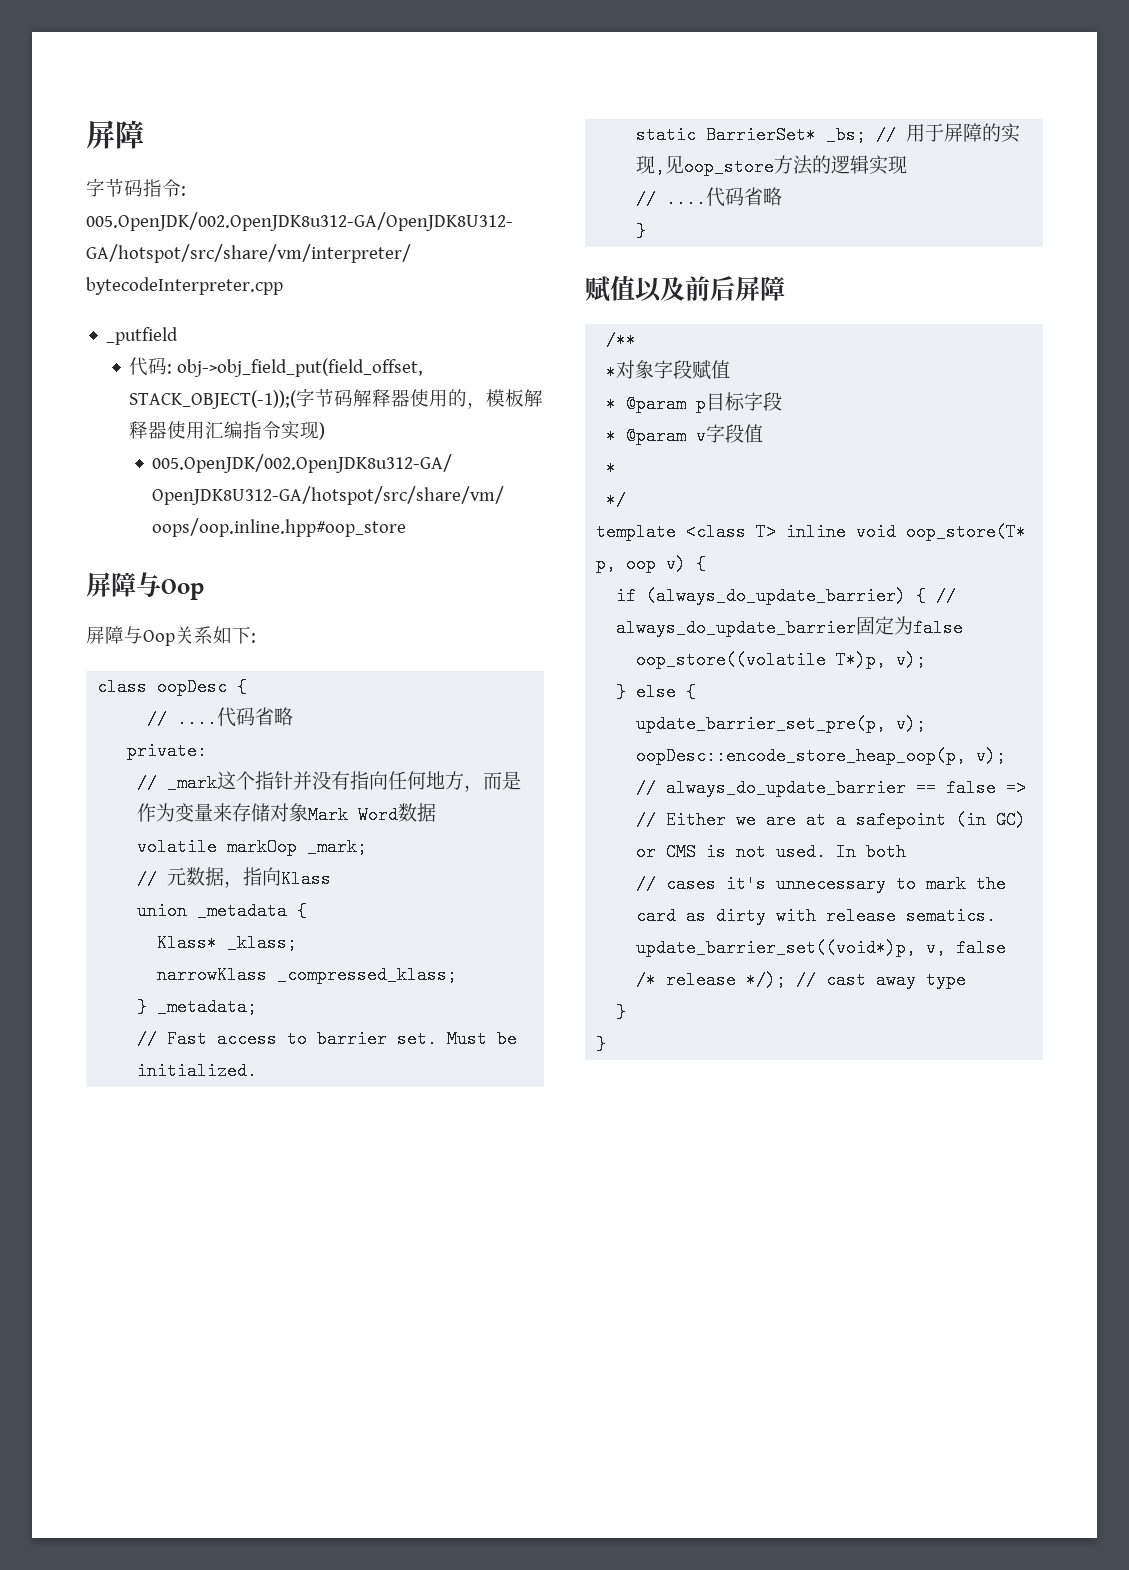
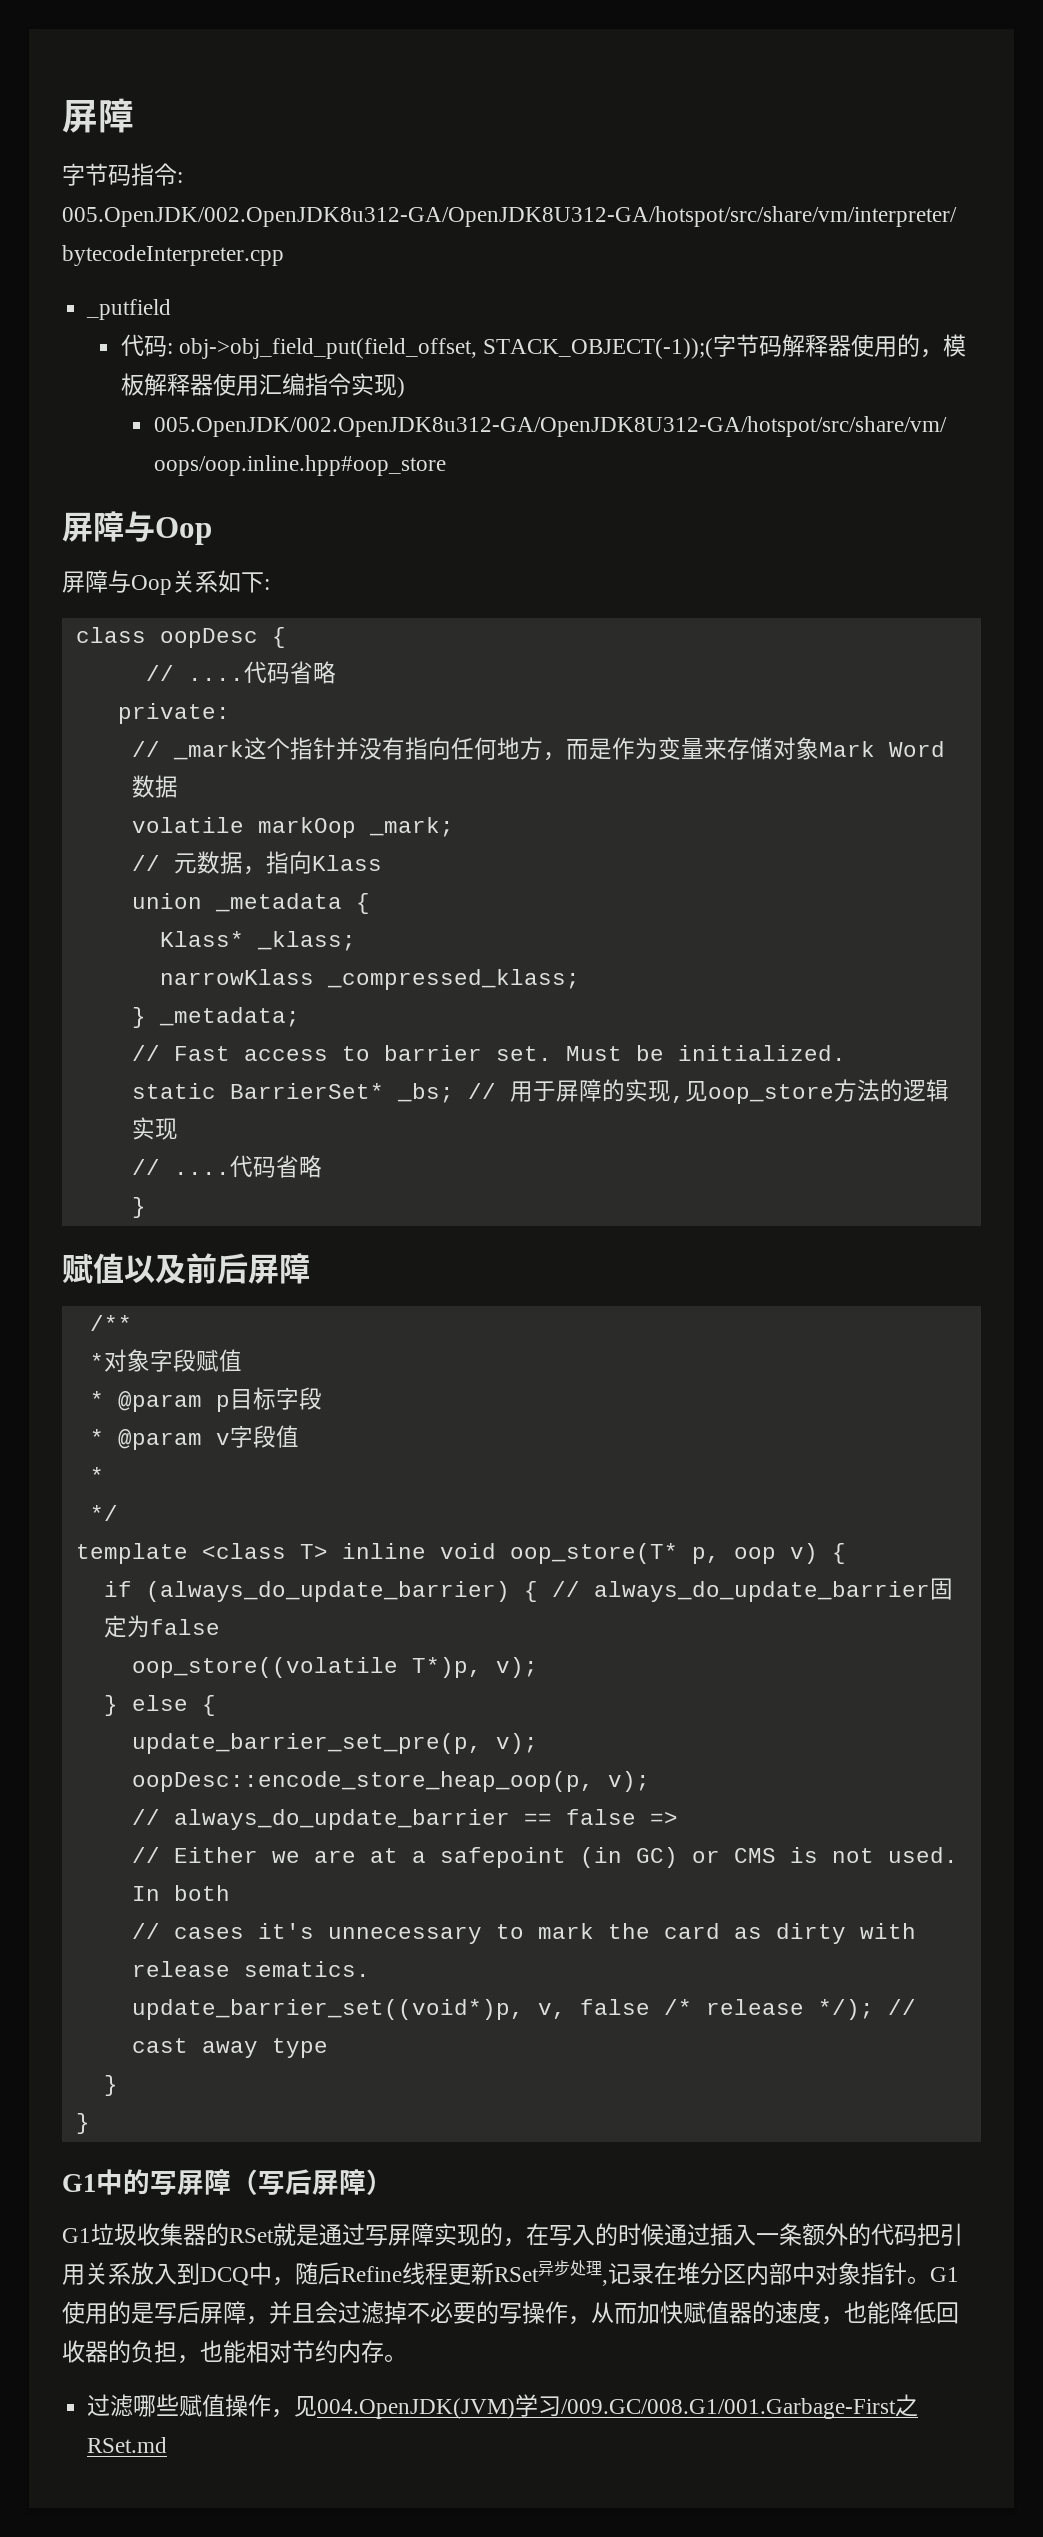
(607, 1044) none -> [62,2169,393,2195] [62,2223,963,2247] [62,2260,602,2286] [602,2262,959,2286] [62,2301,959,2325] [62,2340,407,2364] [87,2394,919,2419] [87,2437,168,2453] // G1中的写屏障（写后屏障） // G1垃圾收集器的RSet就是通过写屏障实现的，在写入的时候通过插入一条额外的代码把引用关系放入到DCQ中，随后Refine线程更新RSet异步处理,记录在堆分区内部中对象指针。G1使用的是写后屏障，并且会过滤掉不必要的写操作，从而加快赋值器的速度，也能降低回收器的负担，也能相对节约内存。 // 过滤哪些赋值操作，见004.OpenJDK(JVM)学习/009.GC/008.G1/001.Garbage-First之RSet.md

